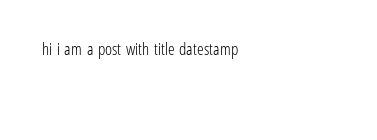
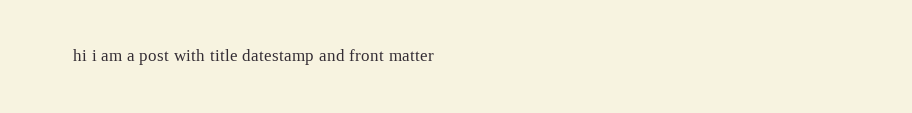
(239, 50) none -> [318,49,434,61] and front matter

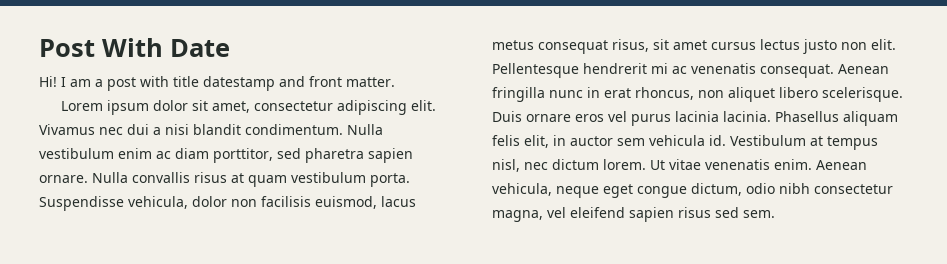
[73,49,97,61] hi i -> [39,38,230,57] [39,76,66,87] Post With Date // Hi! I
[388,51,434,61] matter -> [346,77,395,87] [61,100,437,115] [39,124,383,135] [39,148,413,163] [39,172,410,187] [39,196,416,211] [492,39,896,54] [492,63,889,78] [492,87,903,102] [492,111,898,126] [492,135,878,150] [492,159,867,172] [492,183,893,198] [492,207,775,222] matter. // Lorem ipsum dolor sit amet, consectetur adipiscing elit. Vivamus nec dui a nisi blandit condimentum. Nulla vestibulum enim ac diam porttitor, sed pharetra sapien ornare. Nulla convallis risus at quam vestibulum porta. Suspendisse vehicula, dolor non facilisis euismod, lacus metus consequat risus, sit amet cursus lectus justo non elit. Pellentesque hendrerit mi ac venenatis consequat. Aenean fringilla nunc in erat rhoncus, non aliquet libero scelerisque. Duis ornare eros vel purus lacinia lacinia. Phasellus aliquam felis elit, in auctor sem vehicula id. Vestibulum at tempus nisl, nec dictum lorem. Ut vitae venenatis enim. Aenean vehicula, neque eget congue dictum, odio nibh consectetur magna, vel eleifend sapien risus sed sem.

